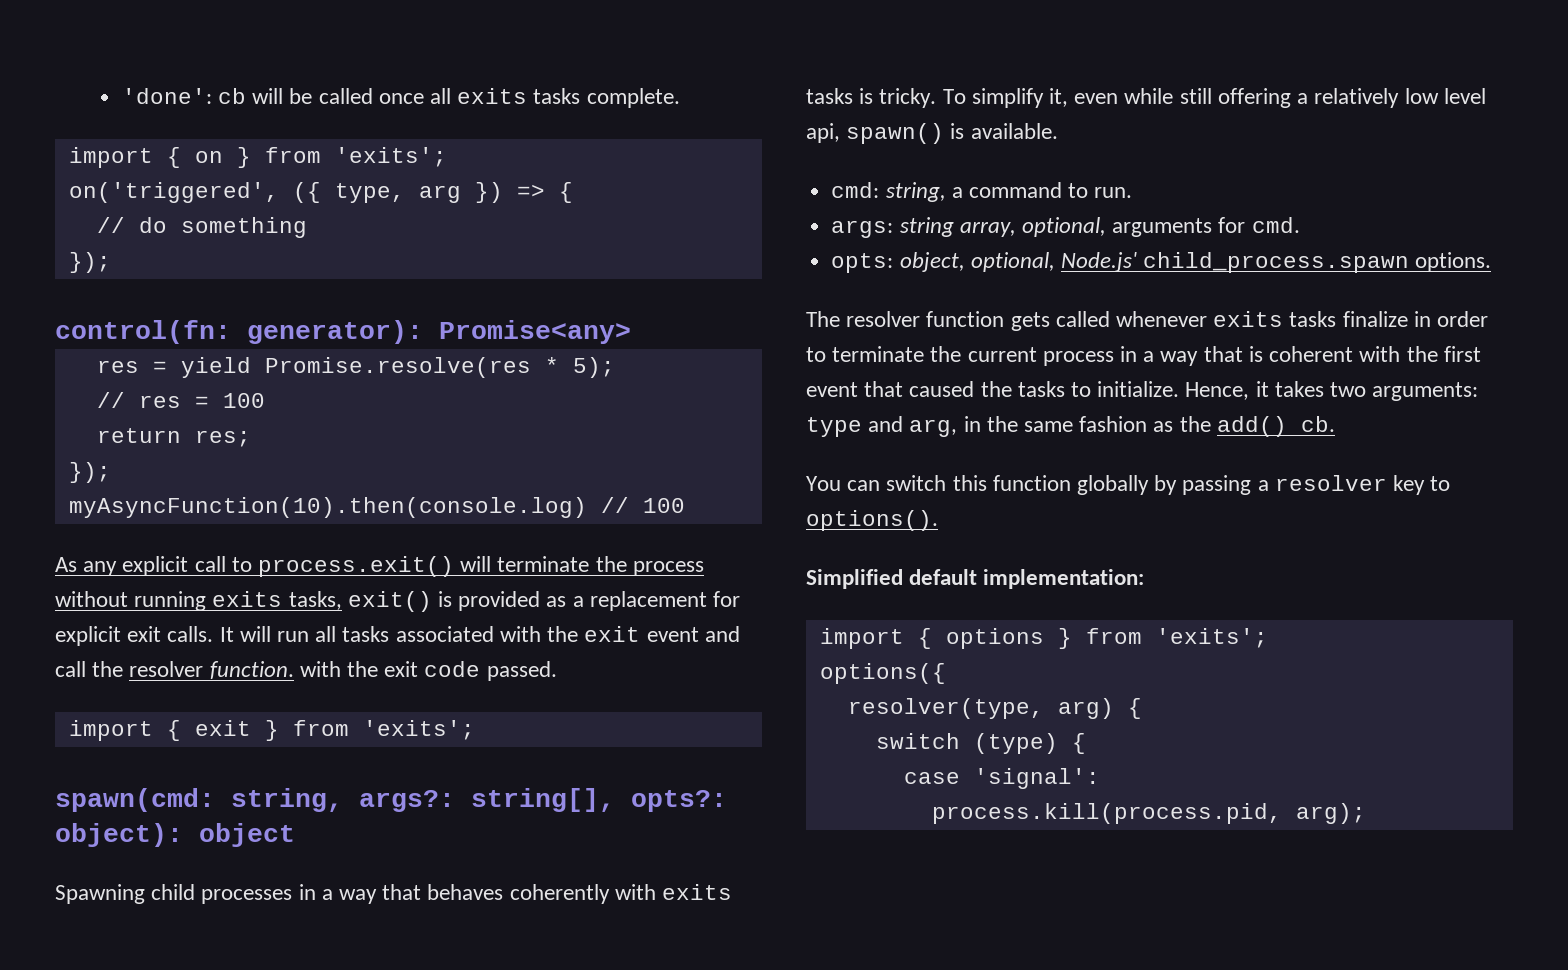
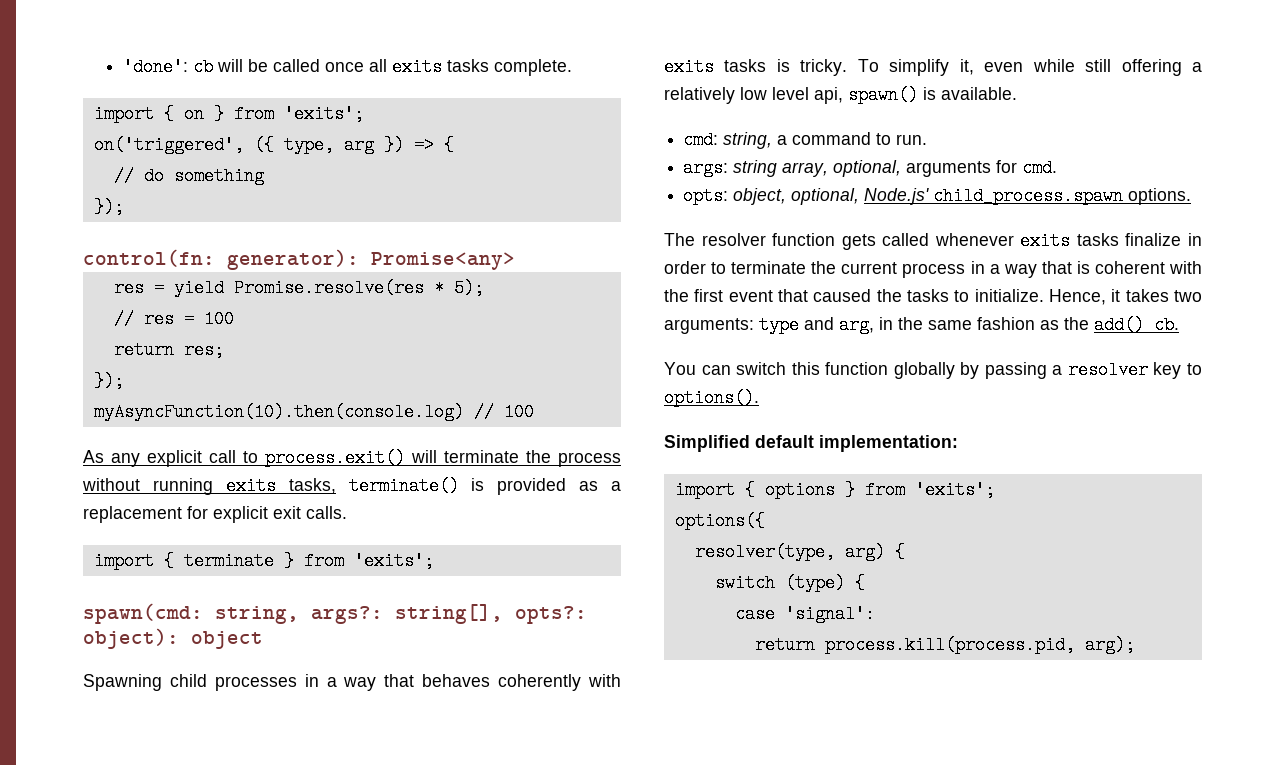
[347,591,432,612] exit() -> [348,477,459,495] terminate()
[219,626,740,642] [55,661,557,681] [68,720,251,741] It will run all tasks associated with the exit event and call the resolver function. with the exit code passed. // import { exit -> [93,552,274,570] // import { terminate
(1100, 778) none -> [754,636,815,654] return

